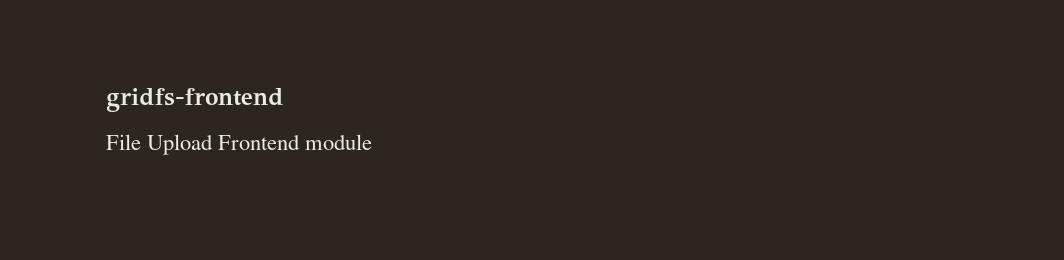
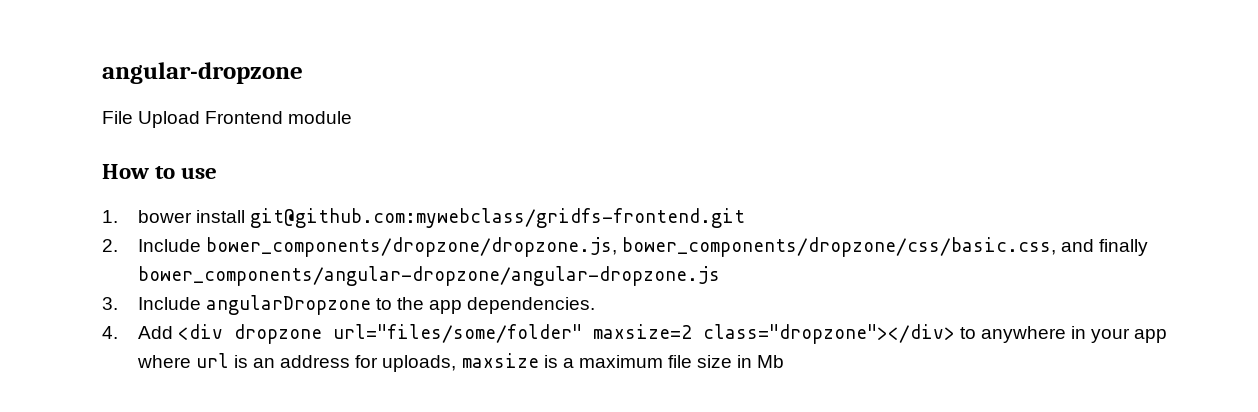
[106,88,284,112] gridfs-frontend -> [102,62,303,84] angular-dropzone
(373, 142) none -> [102,164,218,179] [102,208,745,228] [102,237,1149,257] [137,266,720,286] [102,295,596,315] [102,324,1168,344] [136,353,785,372] // How to use // 1. bower install git@github.com:mywebclass/gridfs-frontend.git // 2. Include bower_components/dropzone/dropzone.js, bower_components/dropzone/css/basic.css, and finally bower_components/angular-dropzone/angular-dropzone.js // 3. Include angularDropzone to the app dependencies. // 4. Add <div dropzone url="files/some/folder" maxsize=2 class="dropzone"></div> to anywhere in your app where url is an address for uploads, maxsize is a maximum file size in Mb

